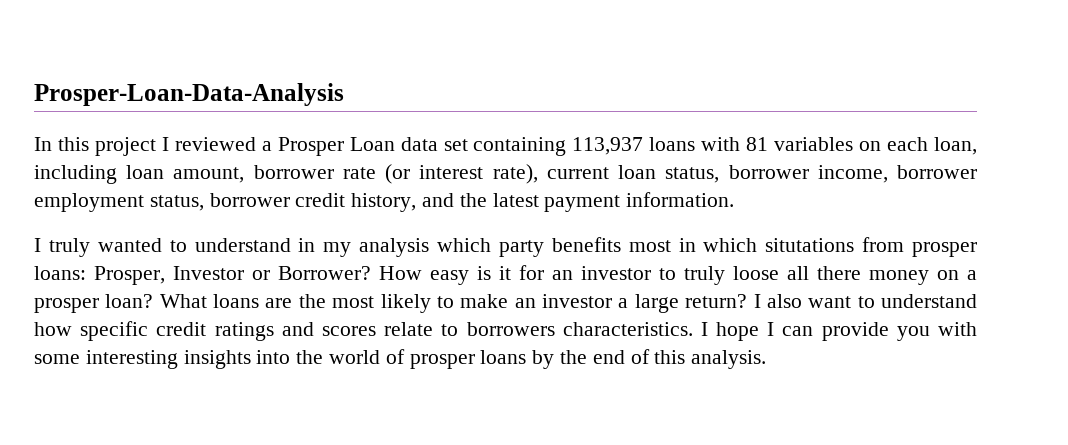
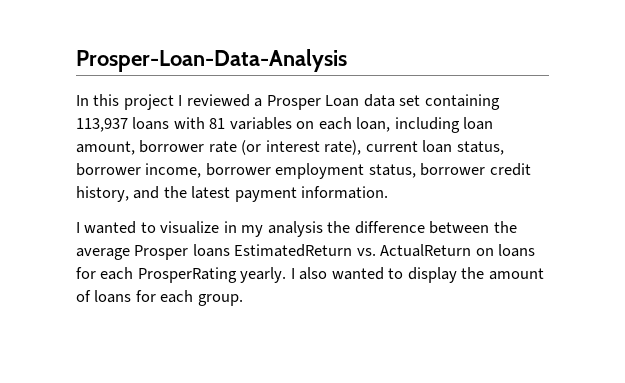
[48,238,291,257] truly wanted to understand -> [84,221,220,234] wanted to visualize
[437,237,977,257] [34,265,977,285] [34,294,977,313] [34,321,977,341] [34,349,767,369] which party benefits most in which situtations from prosper loans: Prosper, Investor or Borrower? How easy is it for an investor to truly loose all there money on a prosper loan? What loans are the most likely to make an investor a large return? I also want to understand how specific credit ratings and scores relate to borrowers characteristics. I hope I can provide you with some interesting insights into the world of prosper loans by the end of this analysis. -> [327,221,517,234] [76,244,536,260] [76,267,544,283] [76,290,243,306] the difference between the average Prosper loans EstimatedReturn vs. ActualReturn on loans for each ProsperRating yearly. I also wanted to display the amount of loans for each group.

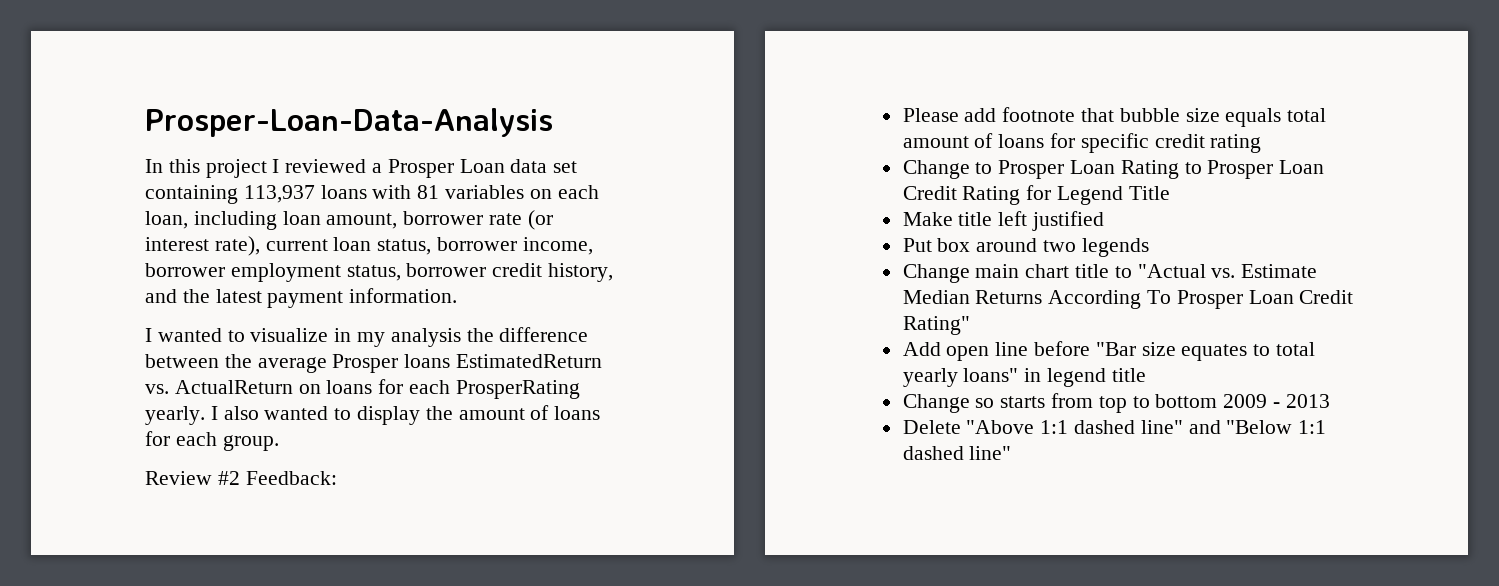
(243, 300) none -> [145,471,337,485] [902,107,1327,127] [902,133,1262,153] [902,160,1325,179] [902,185,1170,205] [902,211,1105,231] [902,238,1149,257] [902,264,1318,283] [902,290,1354,309] [902,316,970,335] [902,341,1316,361] [902,368,1146,387] [902,393,1330,413] [902,420,1327,434] [902,446,1012,460] // Review #2 Feedback: // Please add footnote that bubble size equals total amount of loans for specific credit rating // Change to Prosper Loan Rating to Prosper Loan Credit Rating for Legend Title // Make title left justified // Put box around two legends // Change main chart title to "Actual vs. Estimate Median Returns According To Prosper Loan Credit Rating" // Add open line before "Bar size equates to total yearly loans" in legend title // Change so starts from top to bottom 2009 - 2013 // Delete "Above 1:1 dashed line" and "Below 1:1 dashed line"

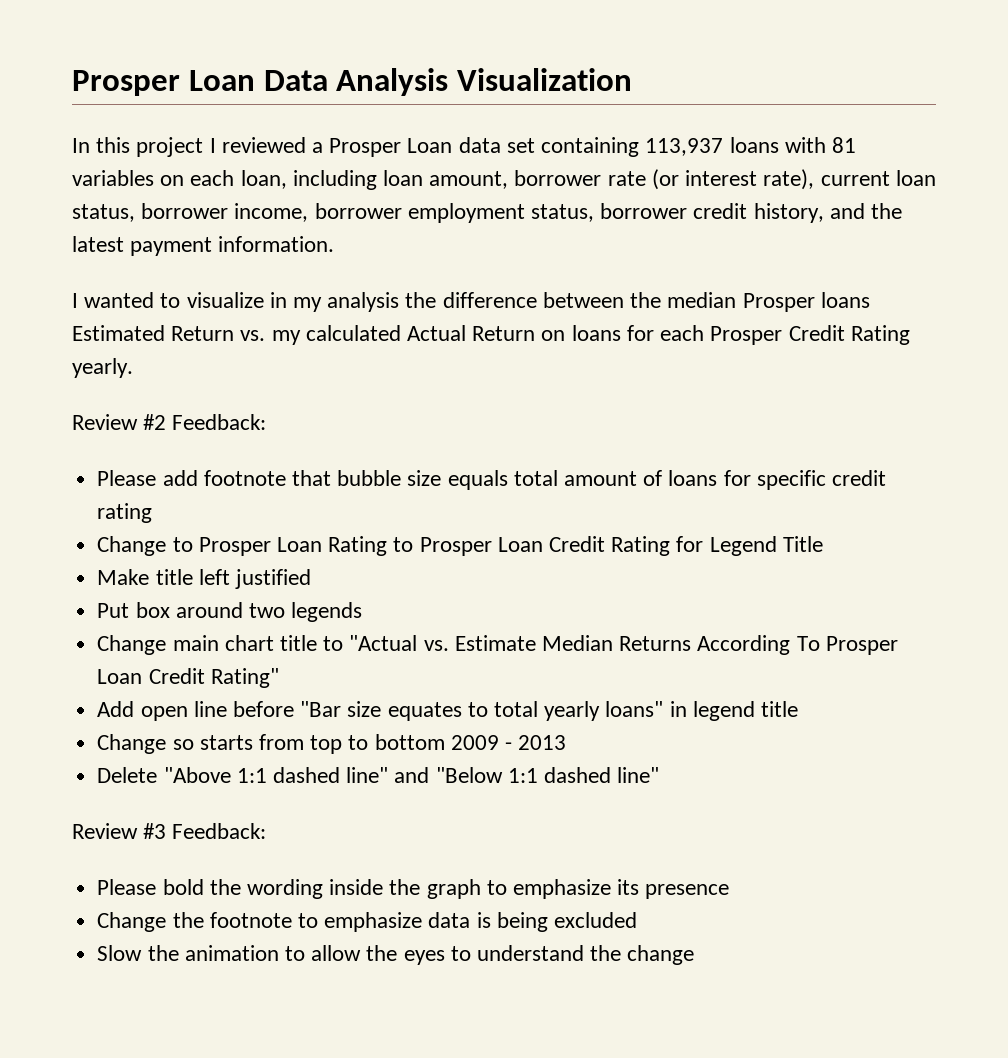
[145,108,553,137] Prosper-Loan-Data-Analysis -> [72,68,633,96] Prosper Loan Data Analysis Visualization
[257,357,327,373] average -> [667,292,737,308] median
[456,354,603,368] [145,379,580,399] [145,405,601,425] [145,431,279,451] EstimatedReturn vs. ActualReturn on loans for each ProsperRating yearly. I also wanted to display the amount of loans for each group. -> [72,325,910,345] [72,358,133,378] Estimated Return vs. my calculated Actual Return on loans for each Prosper Credit Rating yearly.
(1012, 453) none -> [72,823,267,839] [97,879,730,899] [97,912,637,932] [97,945,695,965] // Review #3 Feedback: // Please bold the wording inside the graph to emphasize its presence // Change the footnote to emphasize data is being excluded // Slow the animation to allow the eyes to understand the change

